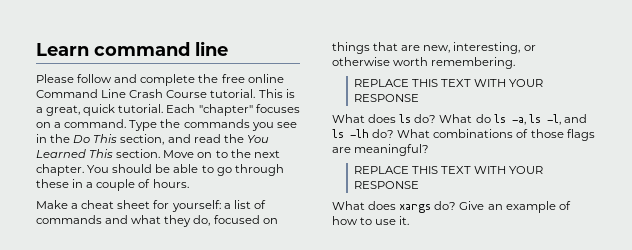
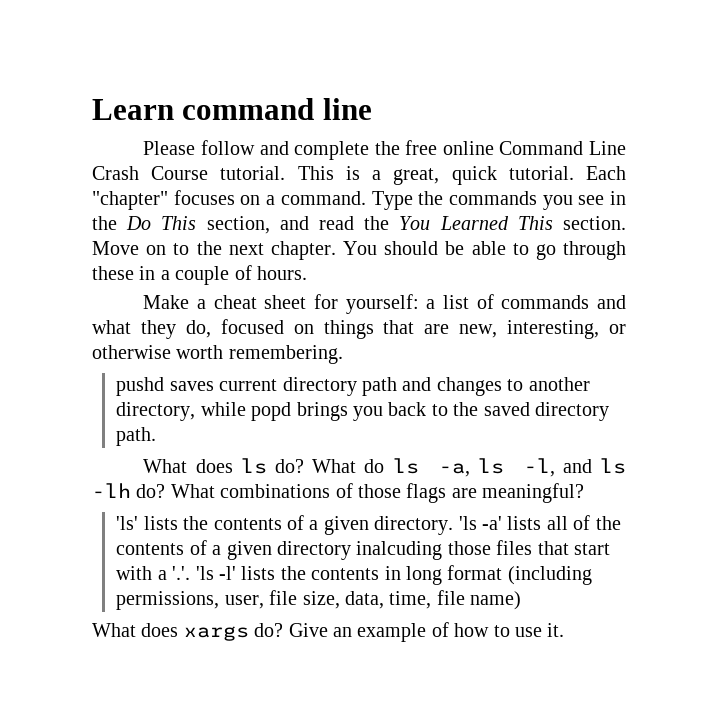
[353,79,544,87] [353,94,419,102] REPLACE THIS TEXT WITH YOUR RESPONSE -> [116,377,590,396] [116,402,610,421] [116,427,157,446] pushd saves current directory path and changes to another directory, while popd brings you back to the saved directory path.
[353,166,544,174] [353,181,419,189] REPLACE THIS TEXT WITH YOUR RESPONSE -> [116,515,621,535] [116,540,611,560] [116,565,592,585] [116,590,522,610] 'ls' lists the contents of a given directory. 'ls -a' lists all of the contents of a given directory inalcuding those files that start with a '.'. 'ls -l' lists the contents in long format (including permissions, user, file size, data, time, file name)

